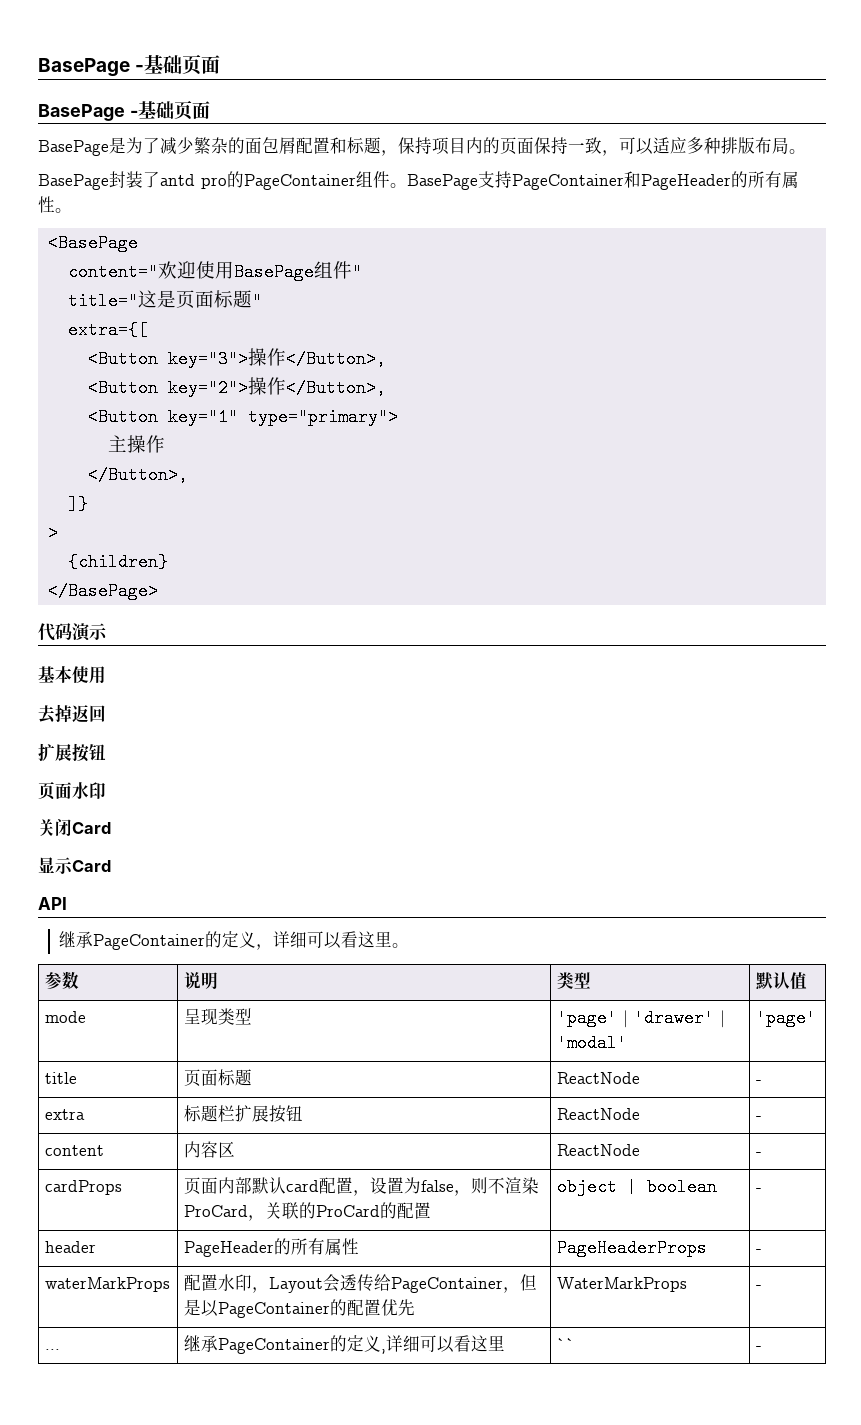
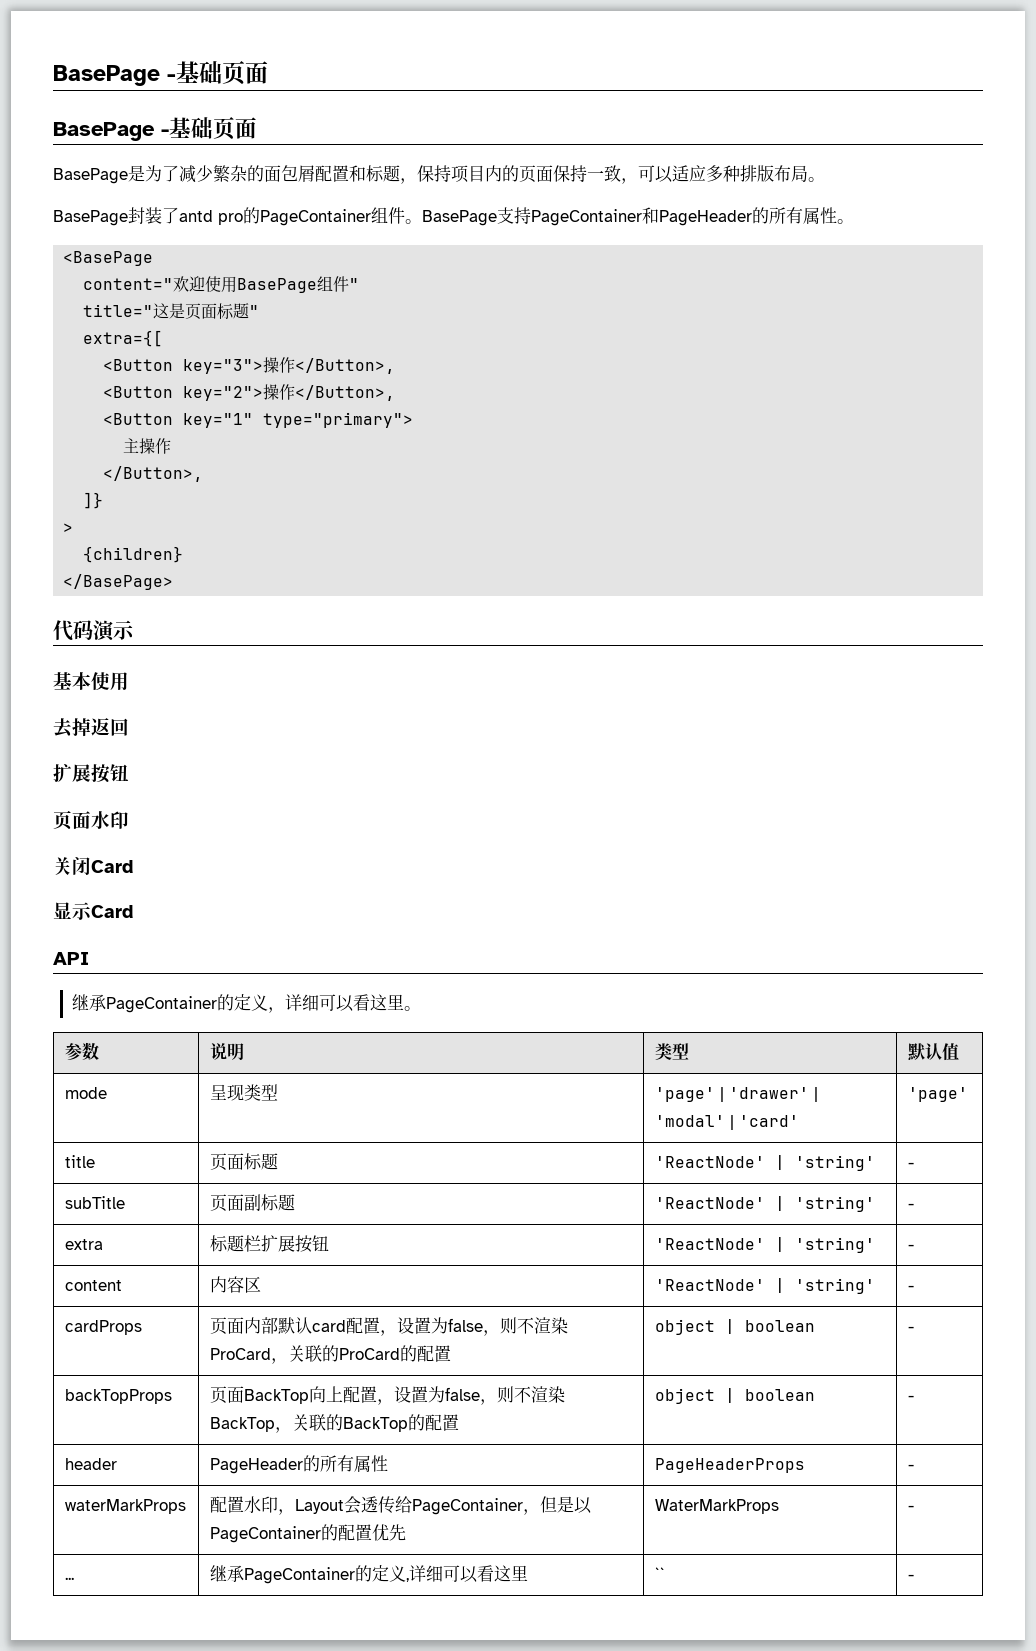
(627, 1043) none -> [729,1115,799,1130] | 'card'
[556,1072,640,1084] ReactNode -> [654,1155,875,1171] [907,1162,914,1168] [64,1196,125,1209] [209,1194,295,1212] [654,1196,875,1212] 'ReactNode' | 'string' | - // subTitle | 页面副标题 | 'ReactNode' | 'string'
[556,1108,640,1120] ReactNode -> [654,1237,875,1253] 'ReactNode' | 'string'
[556,1144,640,1156] ReactNode -> [654,1278,875,1294] 'ReactNode' | 'string'
(762, 1190) none -> [64,1389,172,1404] [209,1386,565,1405] [209,1414,459,1433] [654,1388,815,1404] [907,1395,914,1401] // backTopProps | 页面BackTop向上配置，设置为false，则不渲染BackTop，关联的BackTop的配置 | object | boolean | -

